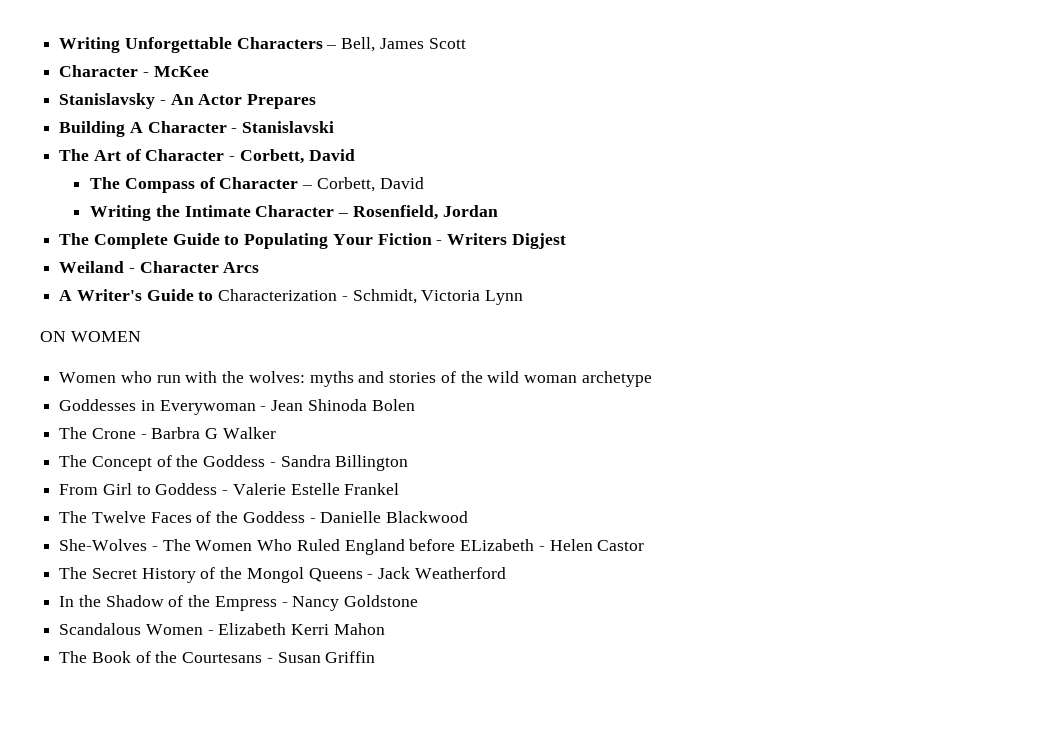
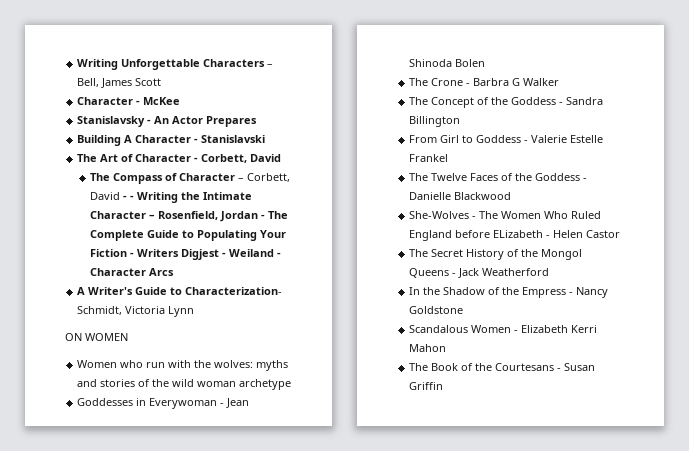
(424, 183) // -> [123,195,135,200] - -
(498, 211) // -> [261,214,266,219] -
(566, 241) // -> [222,252,227,257] -
[218,289,348,301] Characterization - -> [185,287,283,295] Characterization-

